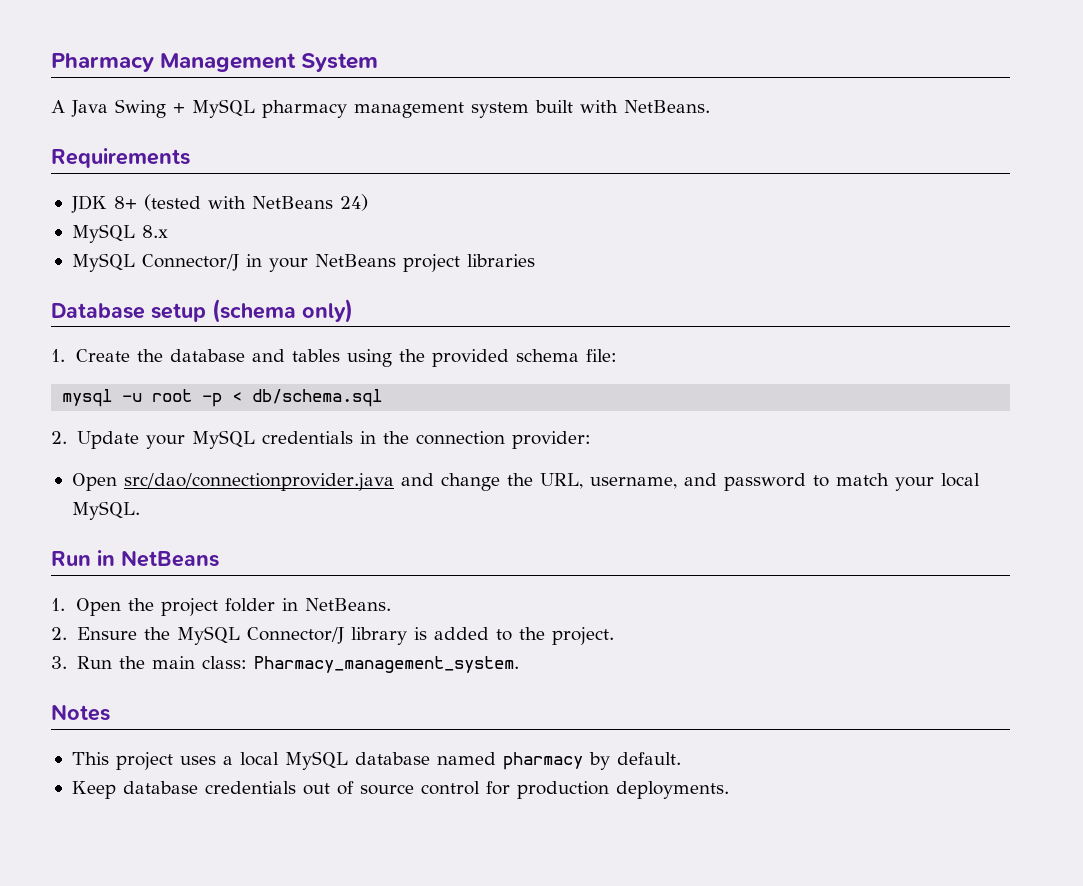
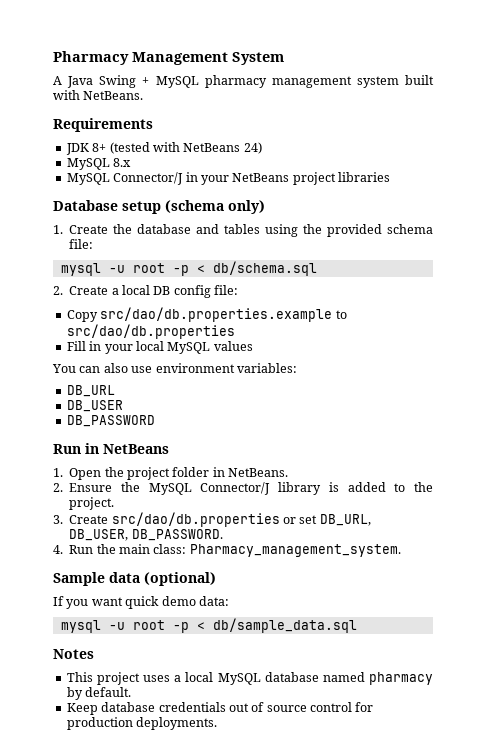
[76,430,591,449] [71,473,980,491] [71,501,140,520] Update your MySQL credentials in the connection provider: // Open src/dao/connectionprovider.java and change the URL, username, and password to match your local MySQL. -> [69,285,239,298] [66,307,347,322] [66,324,235,339] [66,341,253,354] [52,363,297,373] [66,385,115,397] [66,400,123,412] [66,415,155,427] Create a local DB config file: // Copy src/dao/db.properties.example to src/dao/db.properties // Fill in your local MySQL values // You can also use environment variables: // DB_URL // DB_USER // DB_PASSWORD
(67, 662) none -> [69,512,371,527] [69,529,223,541] [53,545,63,554] Create src/dao/db.properties or set DB_URL, DB_USER, DB_PASSWORD. // 4.
(519, 664) none -> [53,572,216,586] [53,596,229,609] [60,618,357,633] // Sample data (optional) // If you want quick demo data: // mysql -u root -p < db/sample_data.sql

